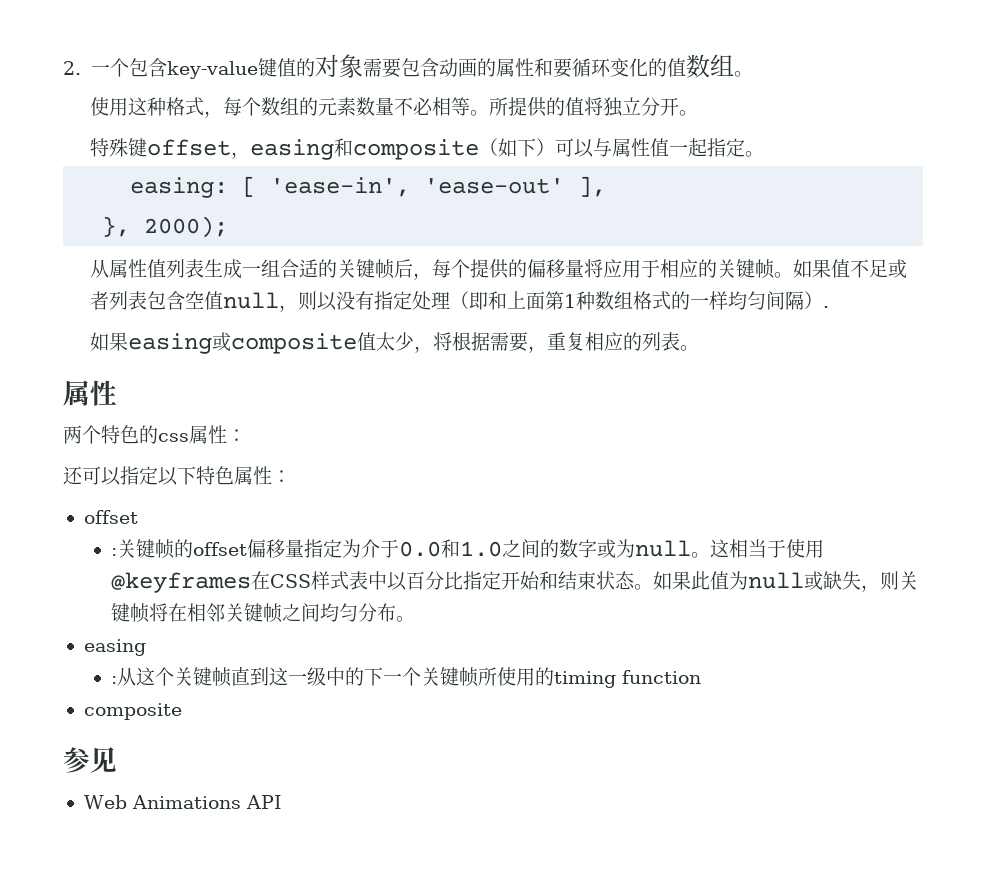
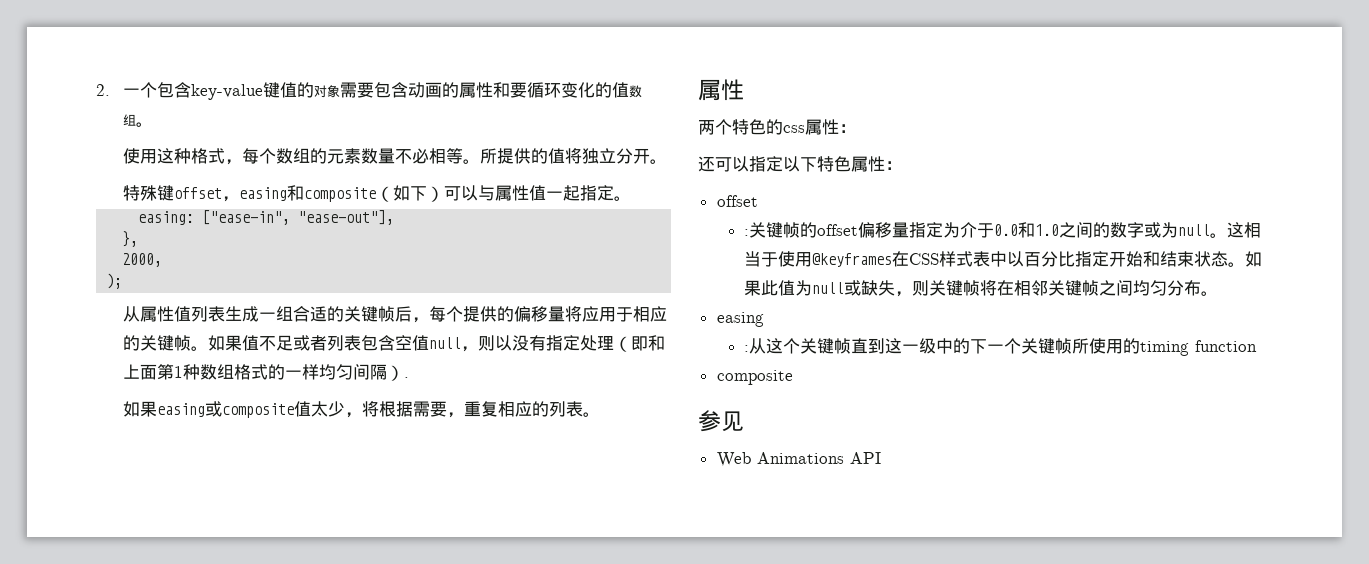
[242,176,607,197] [ 'ease-in', 'ease-out' ], -> [202,210,395,225] ["ease-in", "ease-out"],
[144,216,229,238] 2000); -> [122,253,163,267] [106,273,123,289] // 2000, // );

